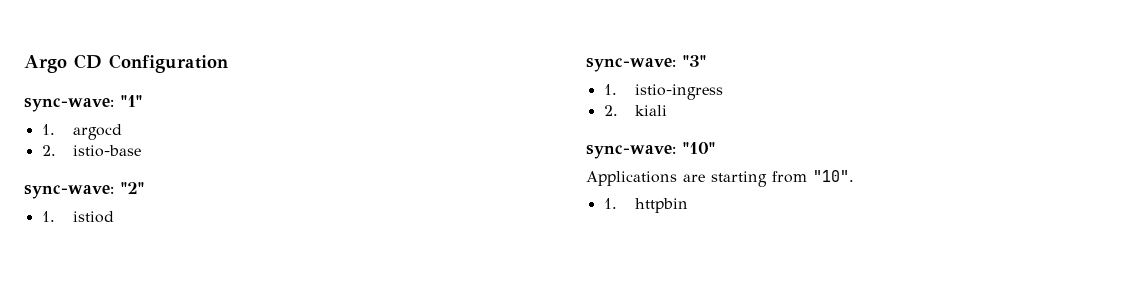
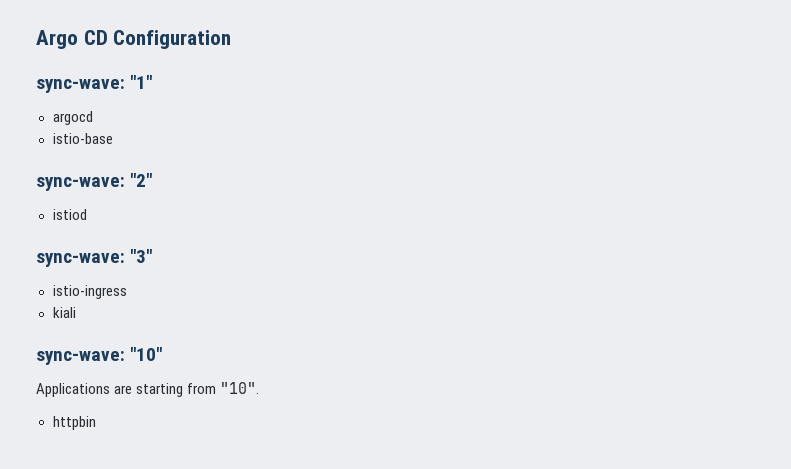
[41,124,55,135] 1. -> (153, 82) none
[41,145,56,156] 2. -> (93, 118) none
[41,211,55,222] 1. -> (153, 180) none
[603,84,617,95] 1. -> (153, 256) none
[603,105,618,116] 2. -> (127, 292) none
[603,198,617,209] 1. -> (260, 388) none

